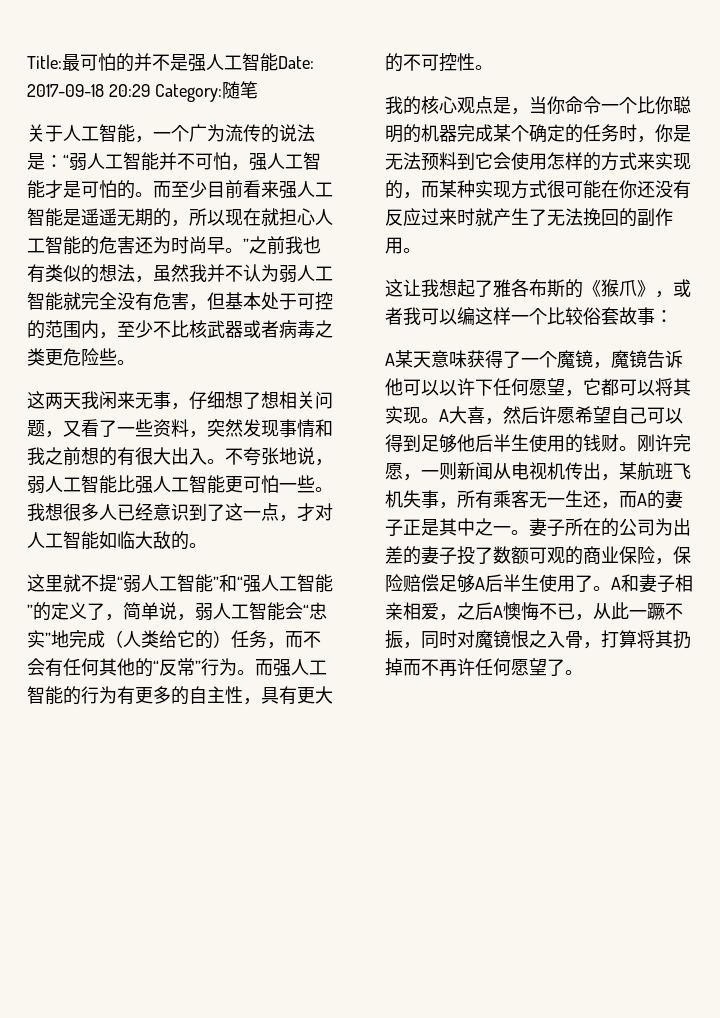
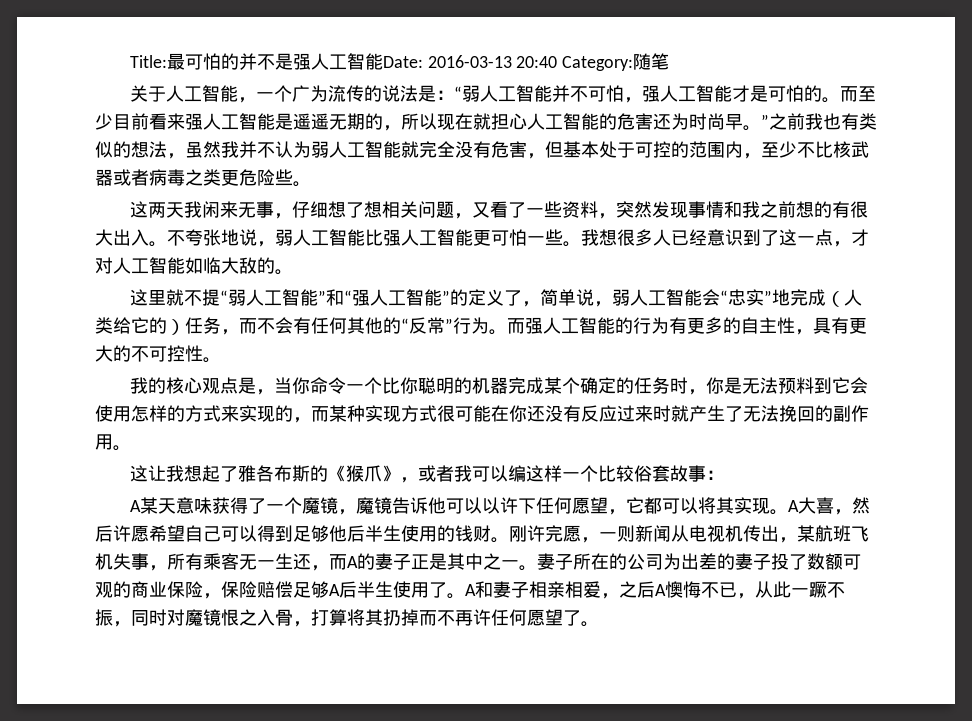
[27,84,150,97] 2017-09-18 20:29 -> [427,55,558,68] 2016-03-13 20:40

